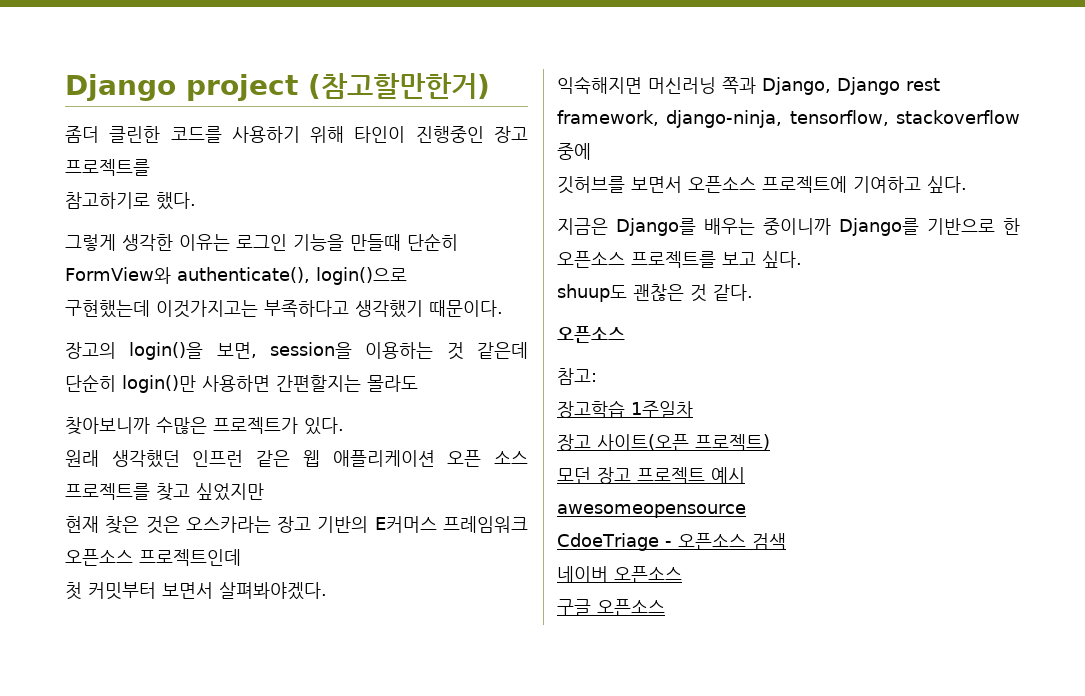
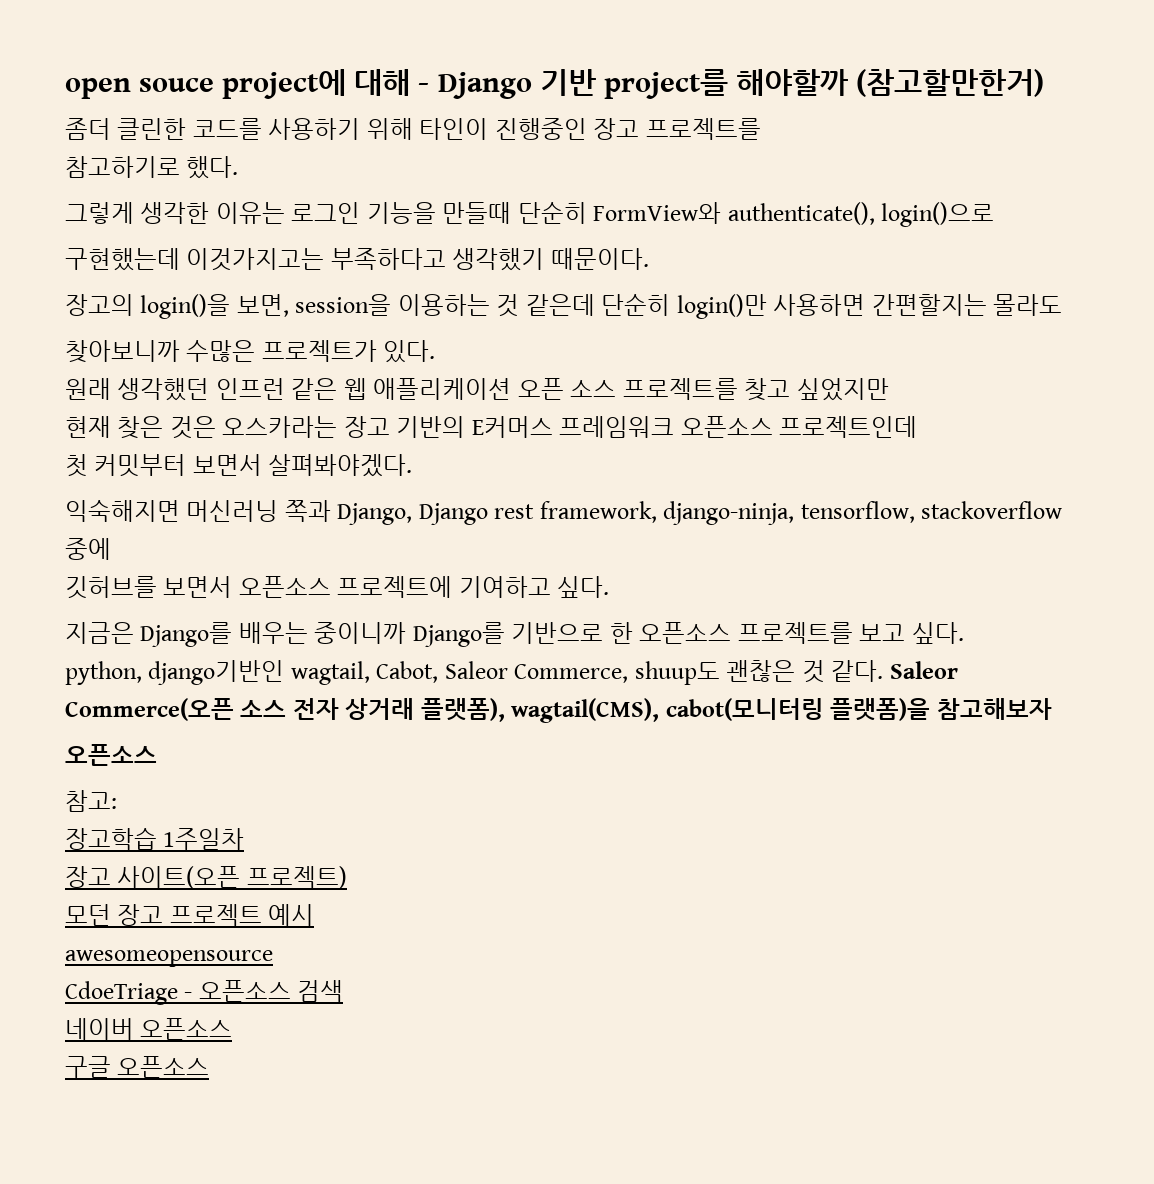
[65,74,298,101] Django project -> [65,69,848,99] open souce project에 대해 - Django 기반 project를 해야할까
[557,284,753,302] shuup도 괜찮은 것 같다. -> [65,660,958,685] [65,698,1052,723] python, django기반인 wagtail, Cabot, Saleor Commerce, shuup도 괜찮은 것 같다. Saleor Commerce(오픈 소스 전자 상거래 플랫폼), wagtail(CMS), cabot(모니터링 플랫폼)을 참고해보자

